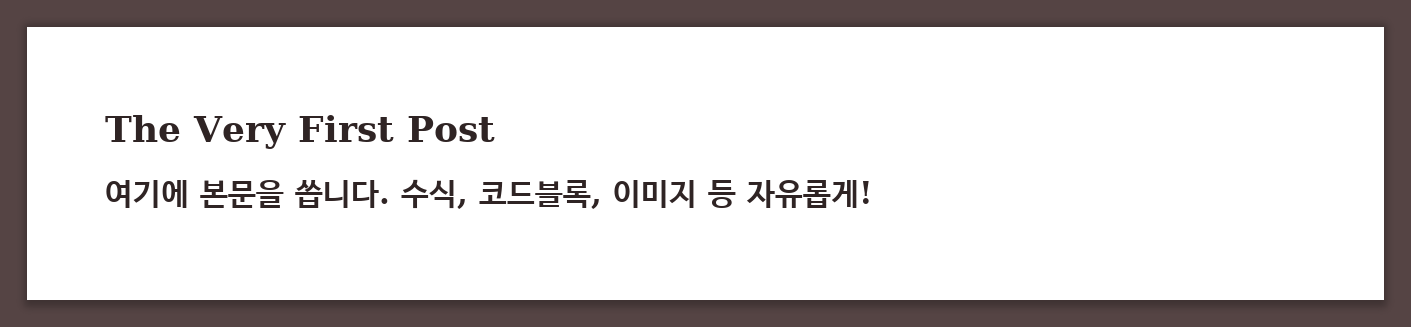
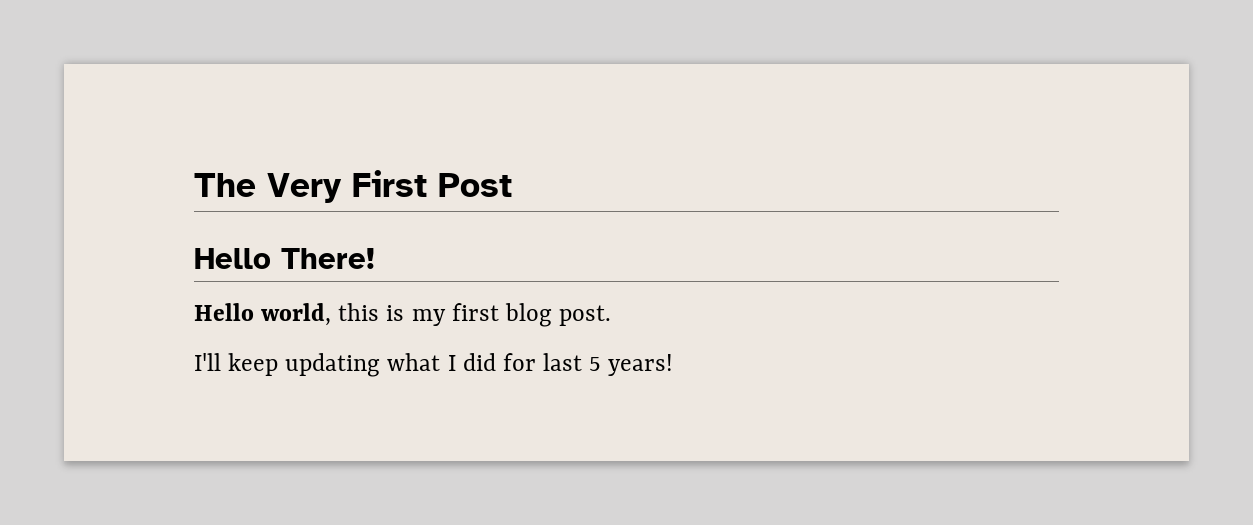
[105,179,873,209] 여기에 본문을 씁니다. 수식, 코드블록, 이미지 등 자유롭게! -> [194,248,375,269] [194,303,612,327] [194,353,674,377] Hello There! // Hello world, this is my first blog post. // I'll keep updating what I did for last 5 years!

